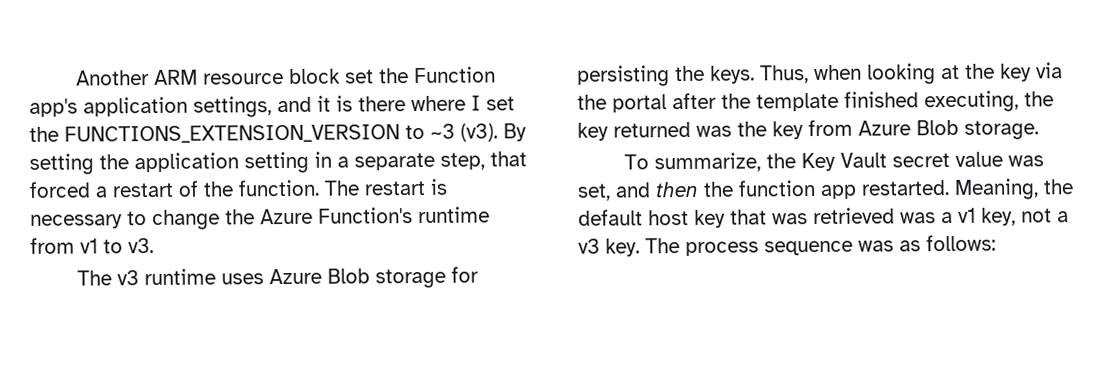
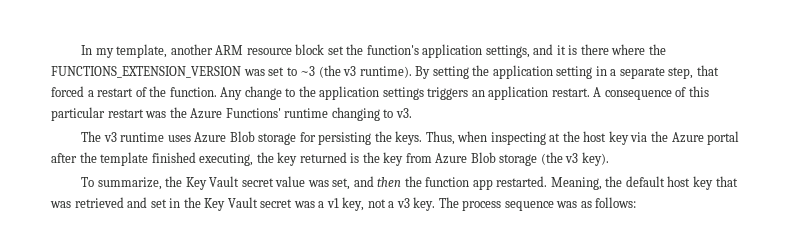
[75,70,150,86] Another -> [81,44,213,58] In my template, another
[413,66,496,84] [29,98,78,117] Function app's -> [366,45,419,55] function's
[471,95,515,111] [29,123,498,144] I set the FUNCTIONS_EXTENSION_VERSION to ~3 (v3). -> [648,44,666,55] [51,65,412,78] the FUNCTIONS_EXTENSION_VERSION was set to ~3 (the v3 runtime).
[324,178,448,196] [30,206,490,231] [30,237,98,254] The restart is necessary to change the Azure Function's runtime from v1 -> [220,86,709,100] [51,107,380,121] Any change to the application settings triggers an application restart. A consequence of this particular restart was the Azure Functions' runtime changing
[867,63,936,85] looking -> [490,132,546,145] inspecting
(995, 71) none -> [583,131,607,142] host
(607, 102) none -> [671,132,704,143] Azure
[696,125,732,137] was -> [350,153,360,163] is
[964,120,1039,140] storage. -> [499,152,609,166] storage (the v3 key).
(895, 216) none -> [127,197,293,211] and set in the Key Vault secret

